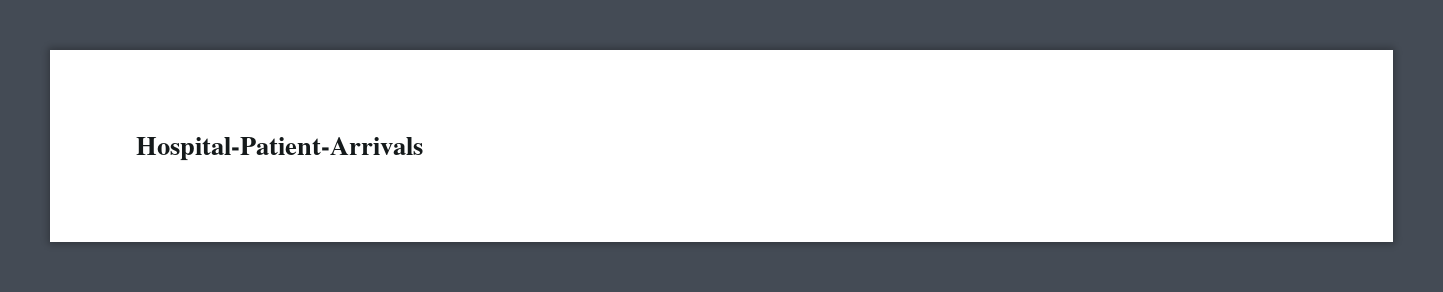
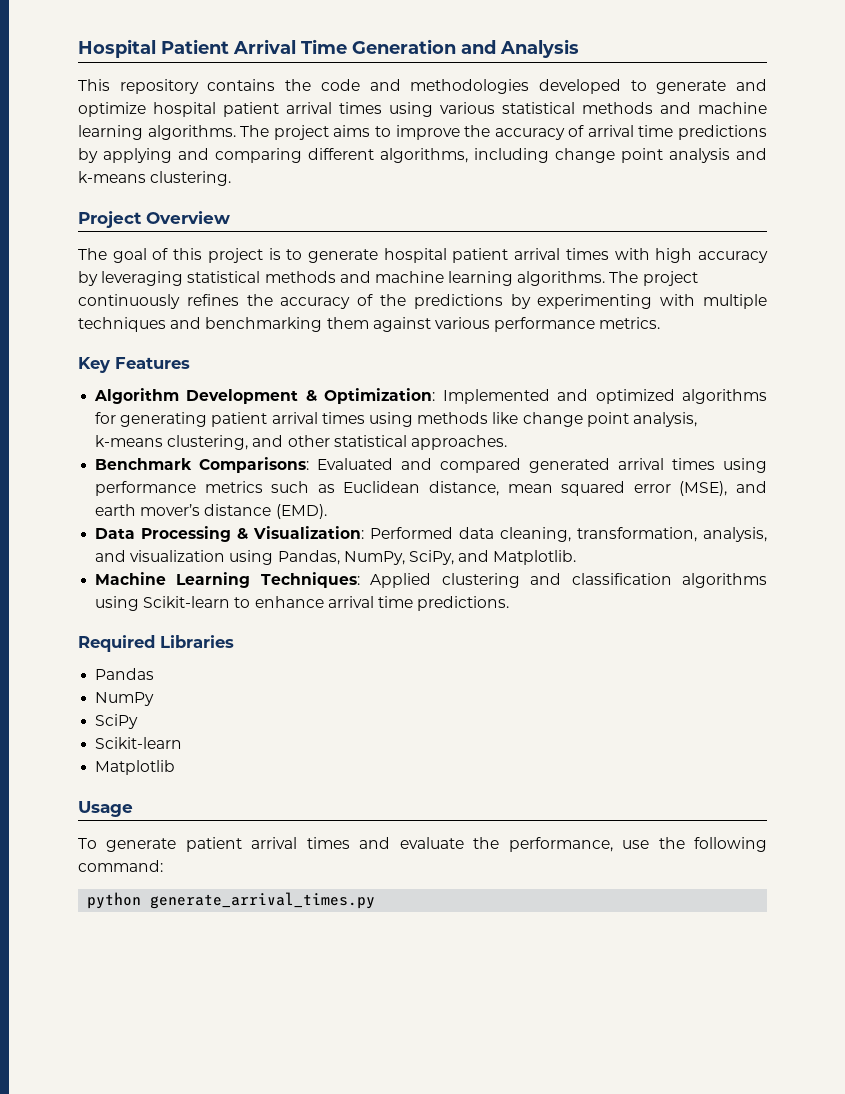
[136,137,423,161] Hospital-Patient-Arrivals -> [78,39,579,58] [78,79,767,94] [78,102,767,117] [78,125,767,140] [78,148,767,163] [78,171,232,186] [78,211,230,228] [78,248,768,263] [78,271,698,286] [78,294,767,309] [78,317,661,332] [78,357,190,373] [94,388,768,404] [95,412,697,427] [95,435,507,450] [95,457,767,473] [95,481,768,496] [95,504,327,519] [95,526,767,542] [95,550,577,565] [95,572,767,588] [95,596,510,611] [78,635,234,652] [95,668,155,680] [95,692,155,706] [95,714,139,729] [95,737,183,749] [95,760,176,775] [78,801,133,817] [78,837,767,852] [78,860,163,872] [87,892,376,909] Hospital Patient Arrival Time Generation and Analysis // This repository contains the code and methodologies developed to generate and optimize hospital patient arrival times using various statistical methods and machine learning algorithms. The project aims to improve the accuracy of arrival time predictions by applying and comparing different algorithms, including change point analysis and k-means clustering. // Project Overview // The goal of this project is to generate hospital patient arrival times with high accuracy by leveraging statistical methods and machine learning algorithms. The project continuously refines the accuracy of the predictions by experimenting with multiple techniques and benchmarking them against various performance metrics. // Key Features // Algorithm Development & Optimization: Implemented and optimized algorithms for generating patient arrival times using methods like change point analysis, k-means clustering, and other statistical approaches. // Benchmark Comparisons: Evaluated and compared generated arrival times using performance metrics such as Euclidean distance, mean squared error (MSE), and earth mover’s distance (EMD). // Data Processing & Visualization: Performed data cleaning, transformation, analysis, and visualization using Pandas, NumPy, SciPy, and Matplotlib. // Machine Learning Techniques: Applied clustering and classification algorithms using Scikit-learn to enhance arrival time predictions. // Required Libraries // Pandas // NumPy // SciPy // Scikit-learn // Matplotlib // Usage // To generate patient arrival times and evaluate the performance, use the following command: // python generate_arrival_times.py

